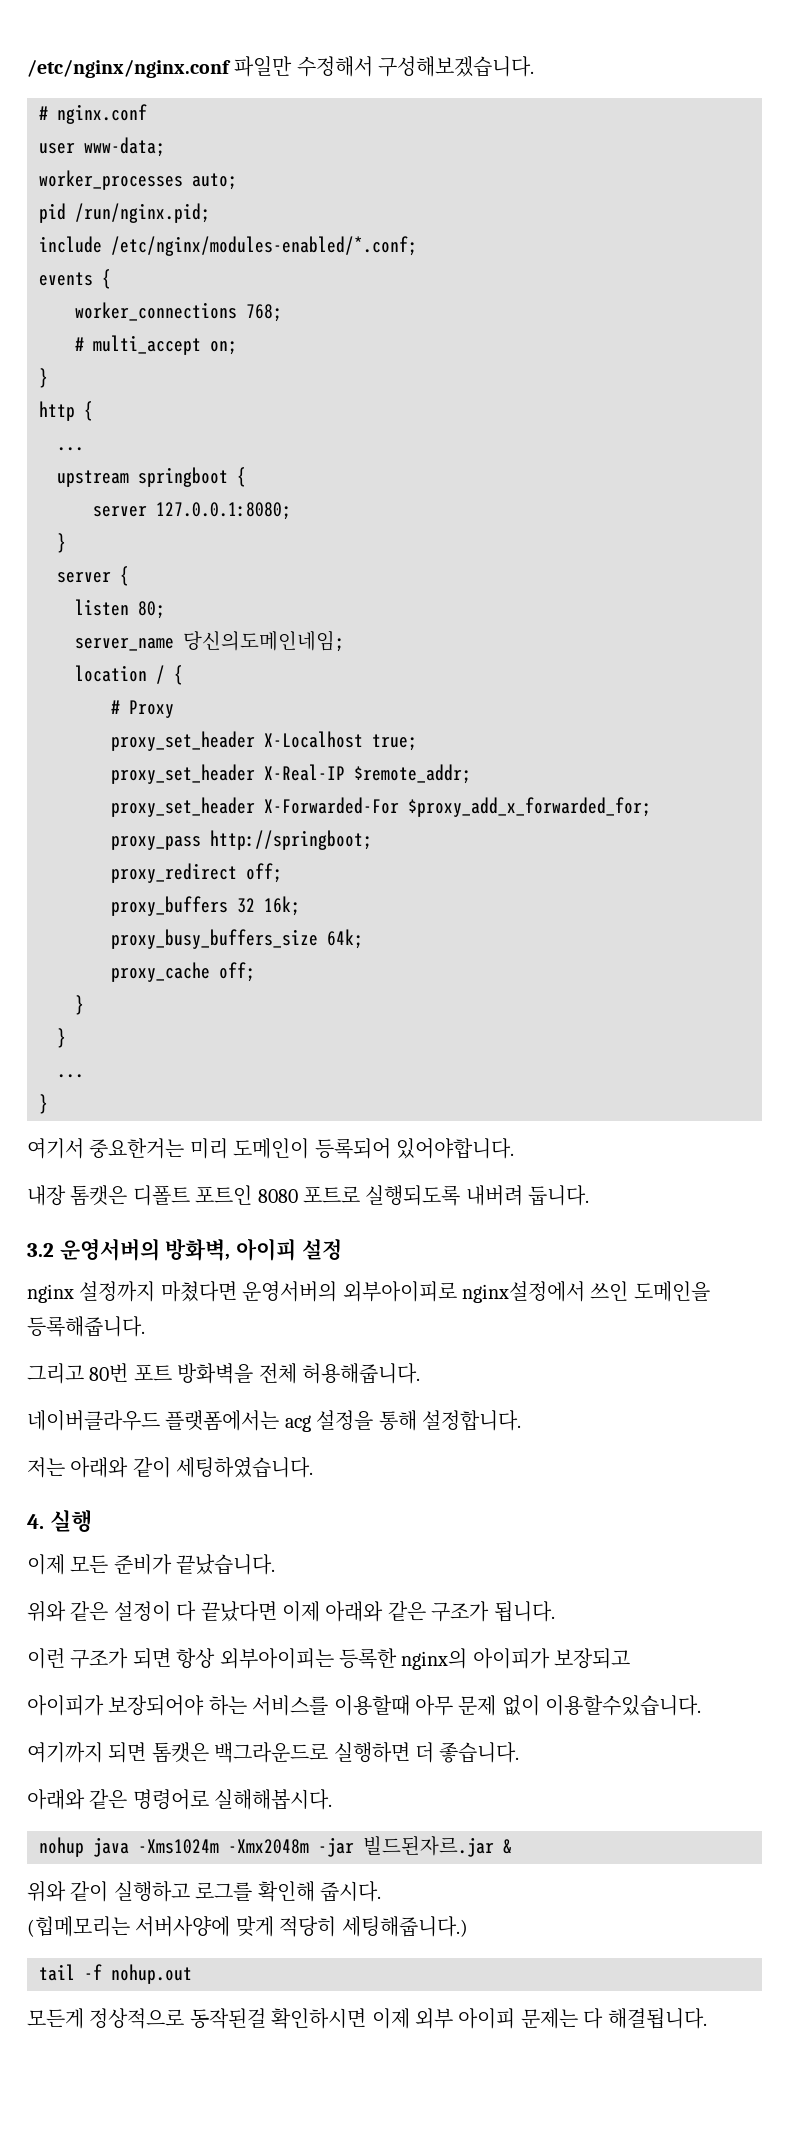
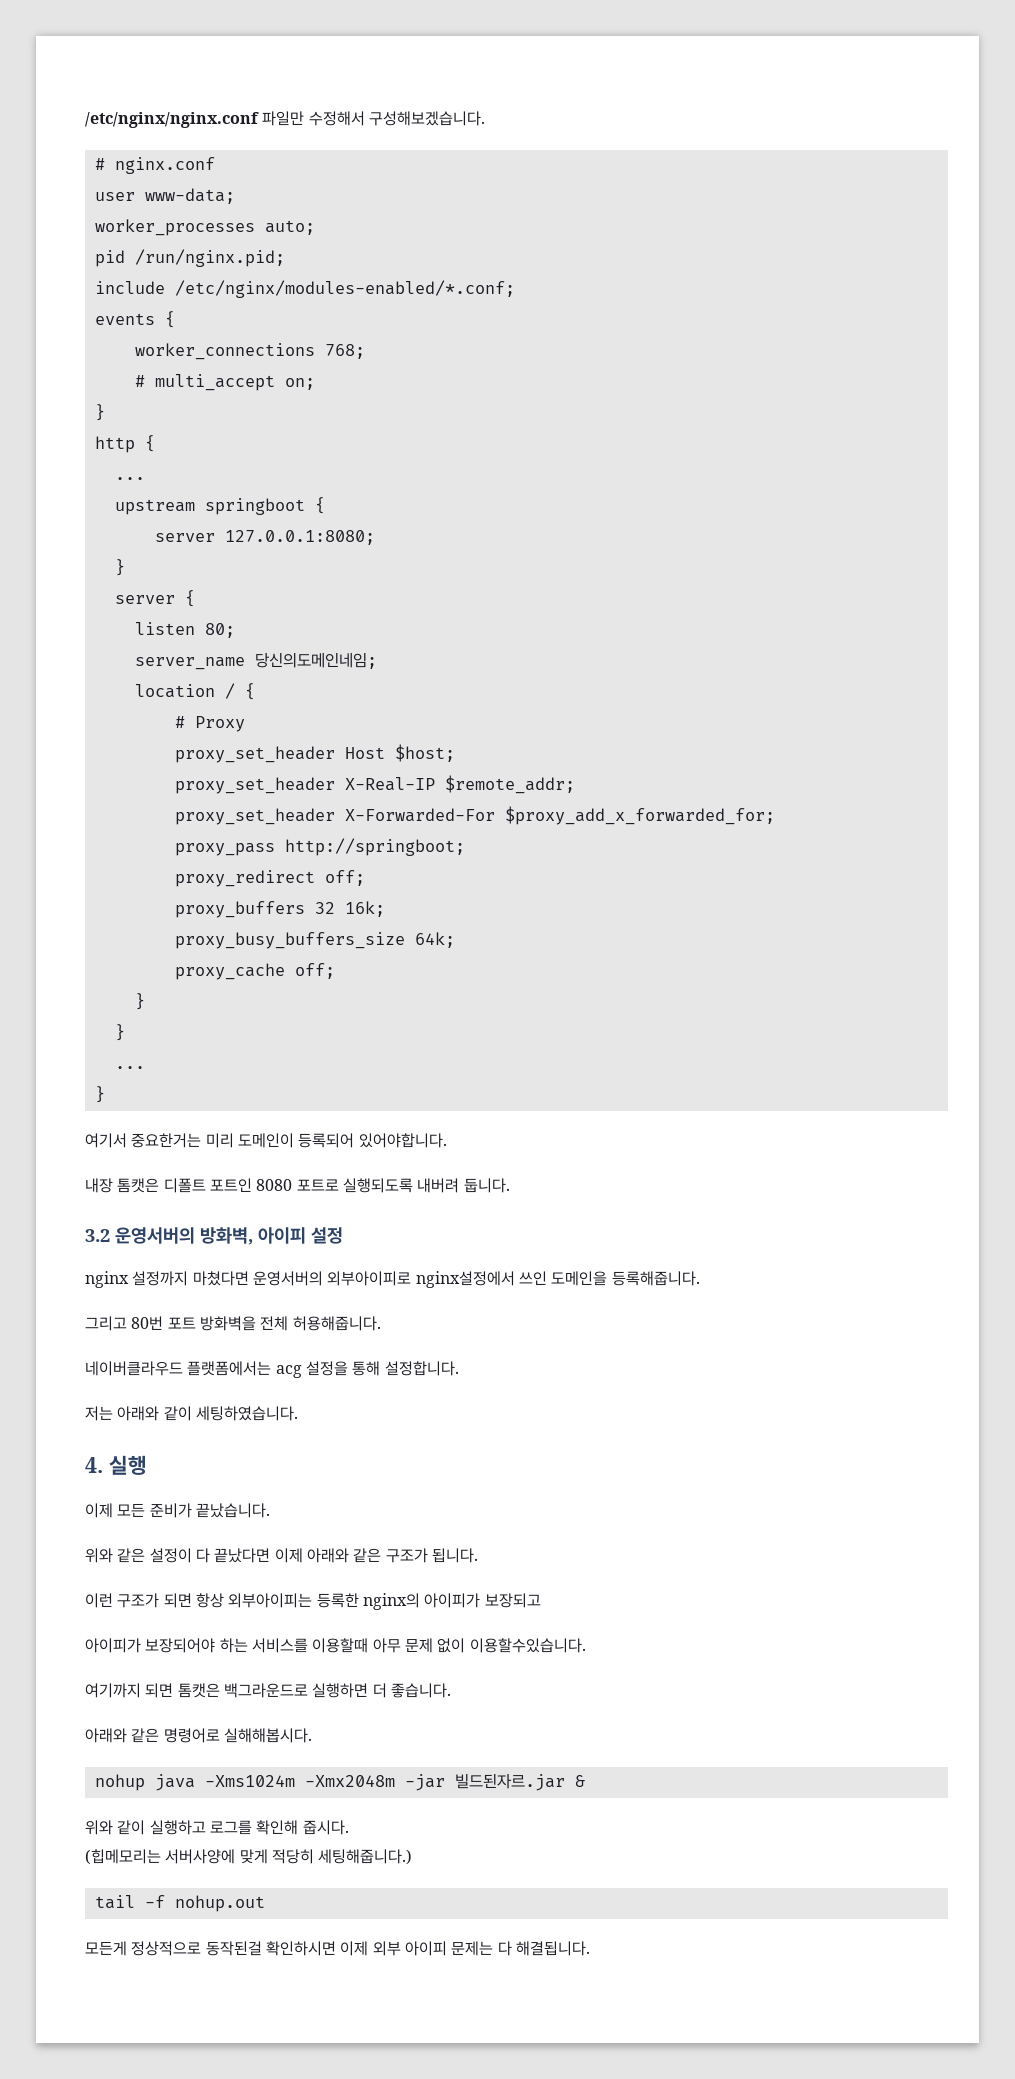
[264,731,417,751] X-Localhost true; -> [344,744,455,762] Host $host;

